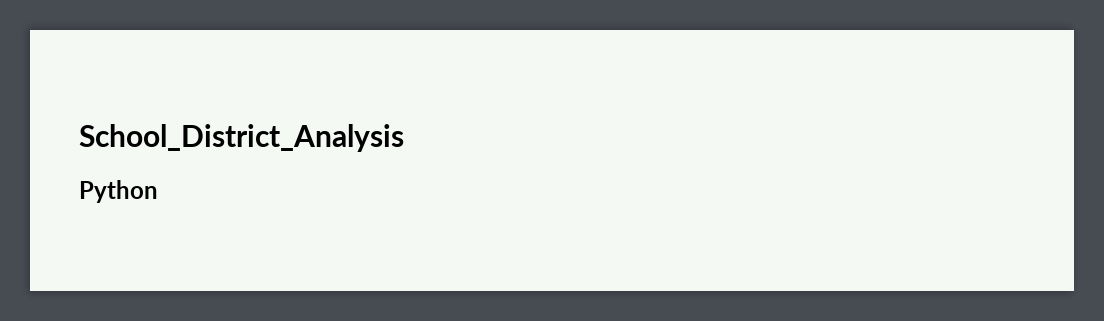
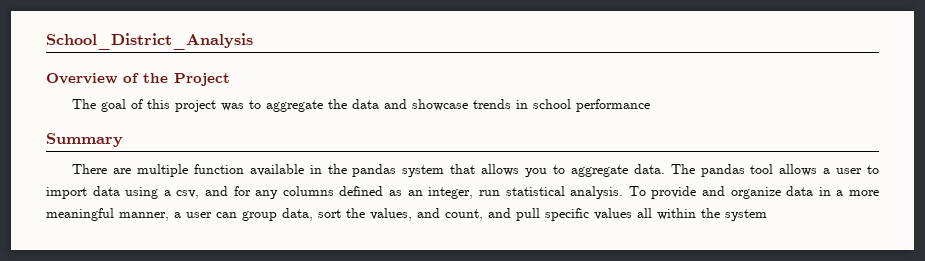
[79,180,158,203] Python -> [46,73,230,86] [72,99,651,112] [46,133,123,147] [72,164,879,177] [46,186,879,199] [46,208,767,221] Overview of the Project // The goal of this project was to aggregate the data and showcase trends in school performance // Summary // There are multiple function available in the pandas system that allows you to aggregate data. The pandas tool allows a user to import data using a csv, and for any columns defined as an integer, run statistical analysis. To provide and organize data in a more meaningful manner, a user can group data, sort the values, and count, and pull specific values all within the system

